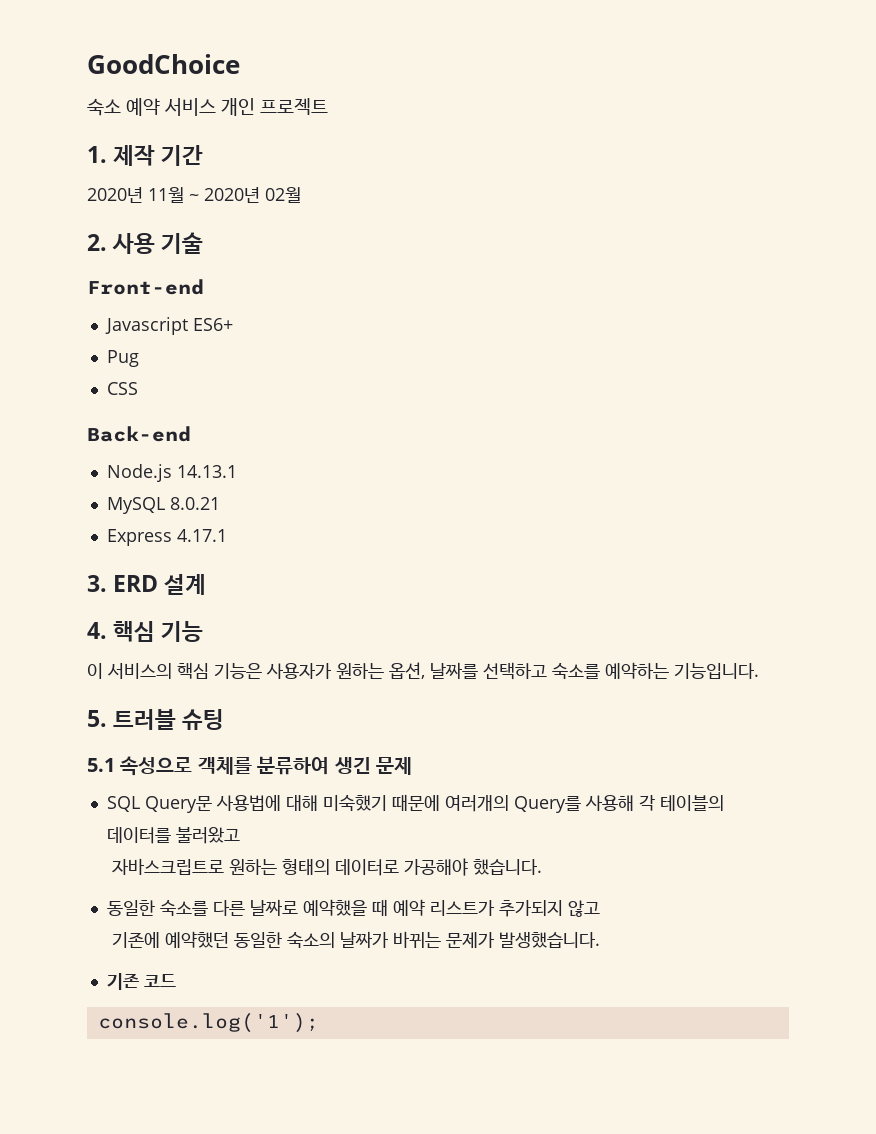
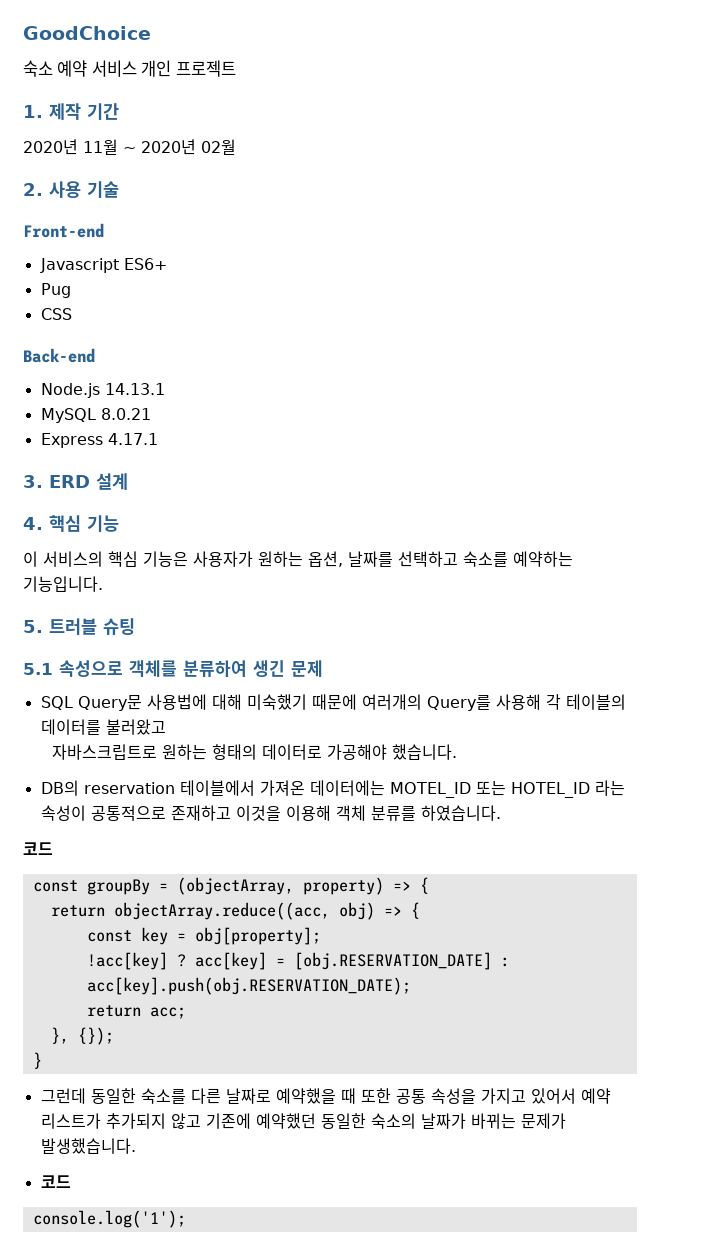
(543, 867) none -> [40,780,625,798] [40,805,501,821] [23,842,53,855] [32,877,429,895] [50,902,420,920] [86,927,321,945] [86,952,510,970] [86,977,411,995] [86,1005,186,1019] [50,1027,114,1045] [32,1052,42,1069] [40,1088,86,1104] DB의 reservation 테이블에서 가져온 데이터에는 MOTEL_ID 또는 HOTEL_ID 라는 속성이 공통적으로 존재하고 이것을 이용해 객체 분류를 하였습니다. // 코드 // const groupBy = (objectArray, property) => { // return objectArray.reduce((acc, obj) => { // const key = obj[property]; // !acc[key] ? acc[key] = [obj.RESERVATION_DATE] : acc[key].push(obj.RESERVATION_DATE); // return acc; // }, {}); // } // 그런데
(388, 907) none -> [360,1088,576,1104] 또한 공통 속성을 가지고 있어서
(600, 908) // -> (201, 1121) none
[106,973,139,990] 기존 -> (136, 1146) none

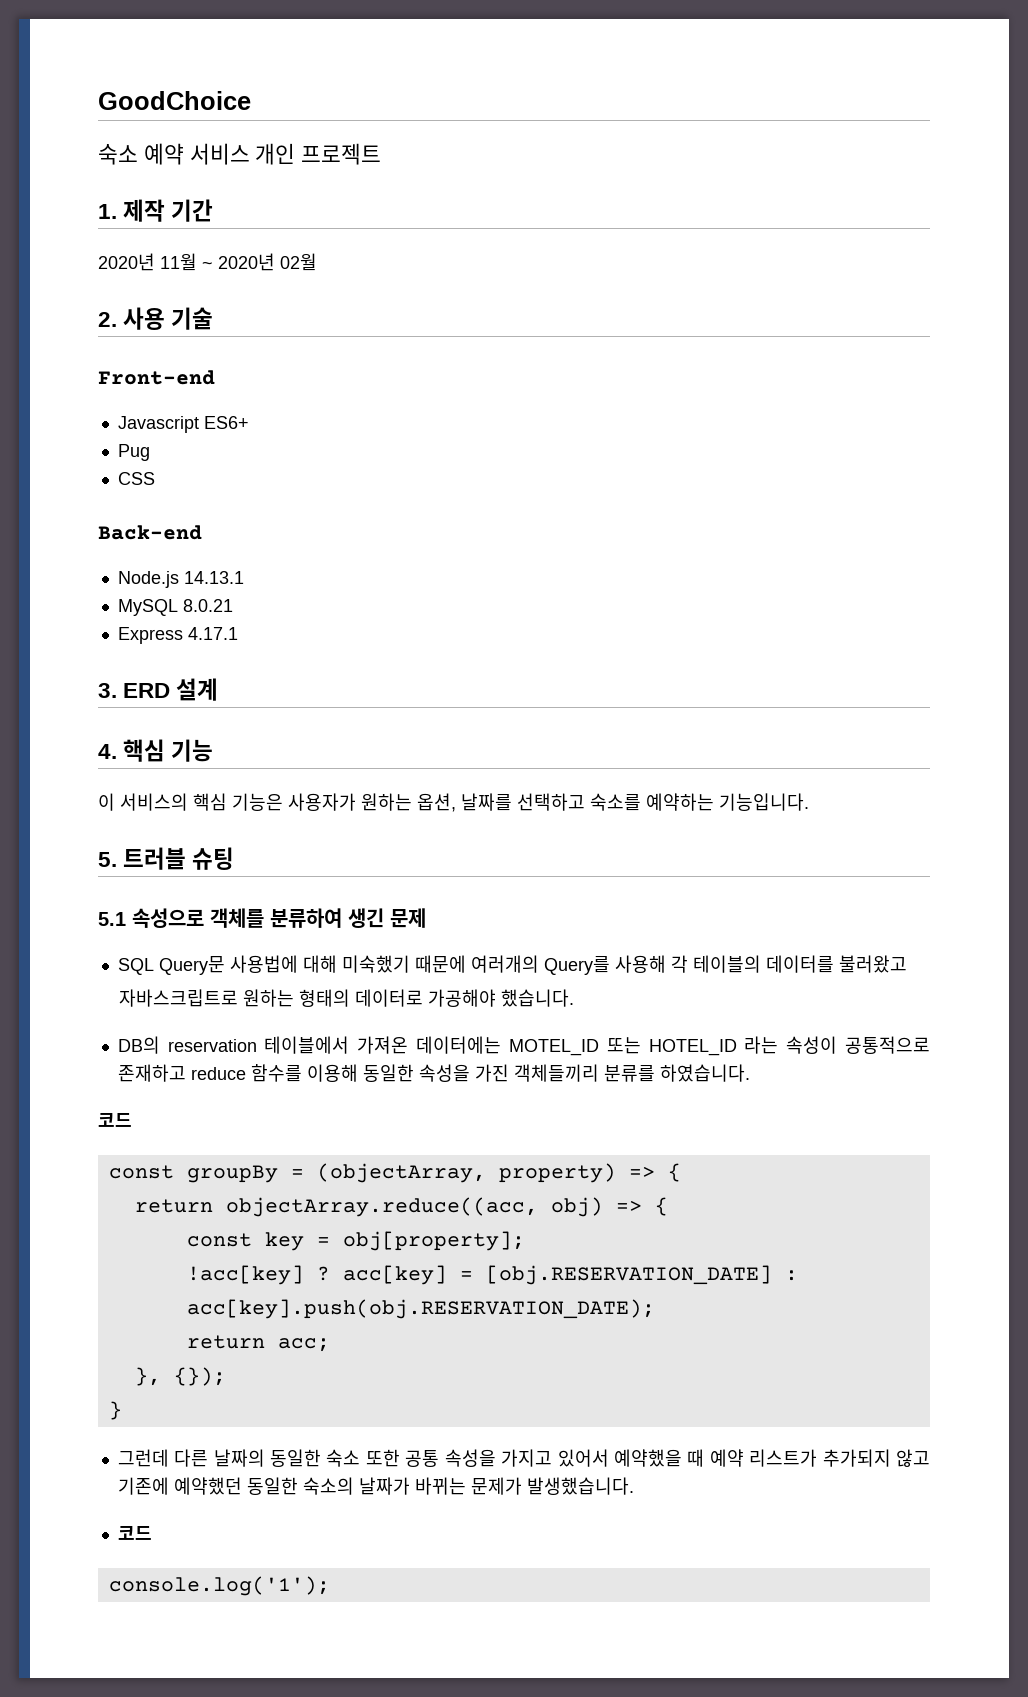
[235,805,366,821] 이것을 이용해 객체 -> [190,1064,599,1082] reduce 함수를 이용해 동일한 속성을 가진 객체들끼리
[90,1088,356,1104] 동일한 숙소를 다른 날짜로 예약했을 때 -> [174,1449,361,1467] 다른 날짜의 동일한 숙소
(576, 1096) none -> [613,1449,705,1467] 예약했을 때

